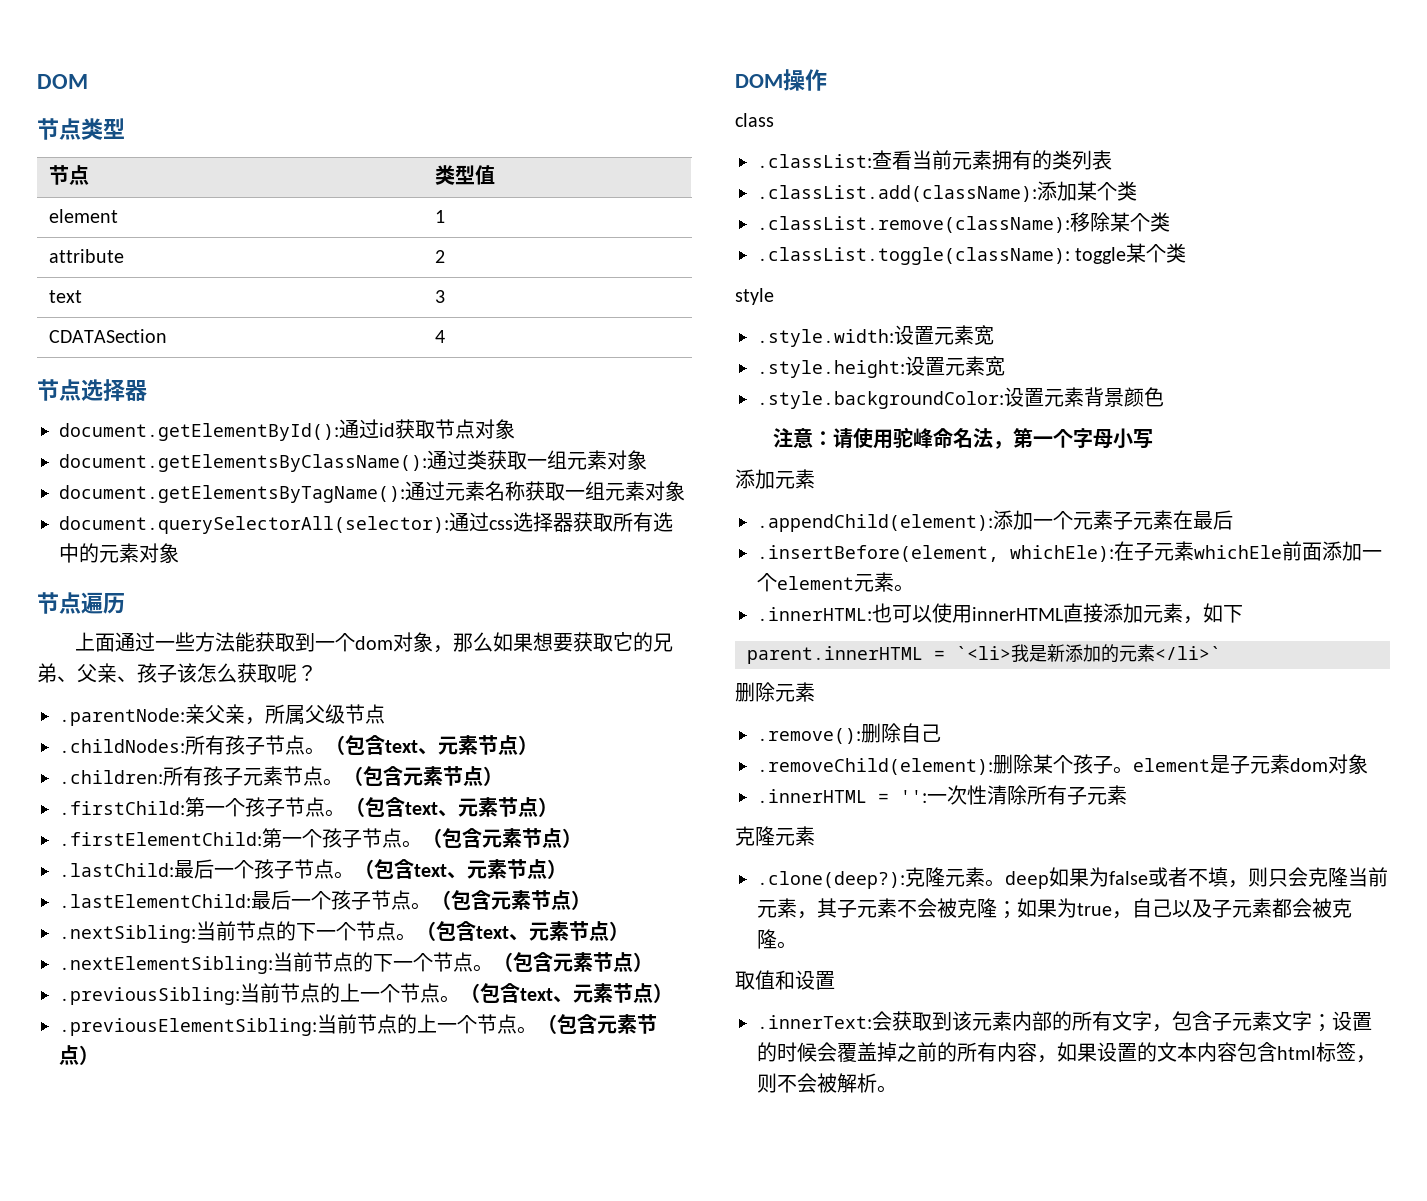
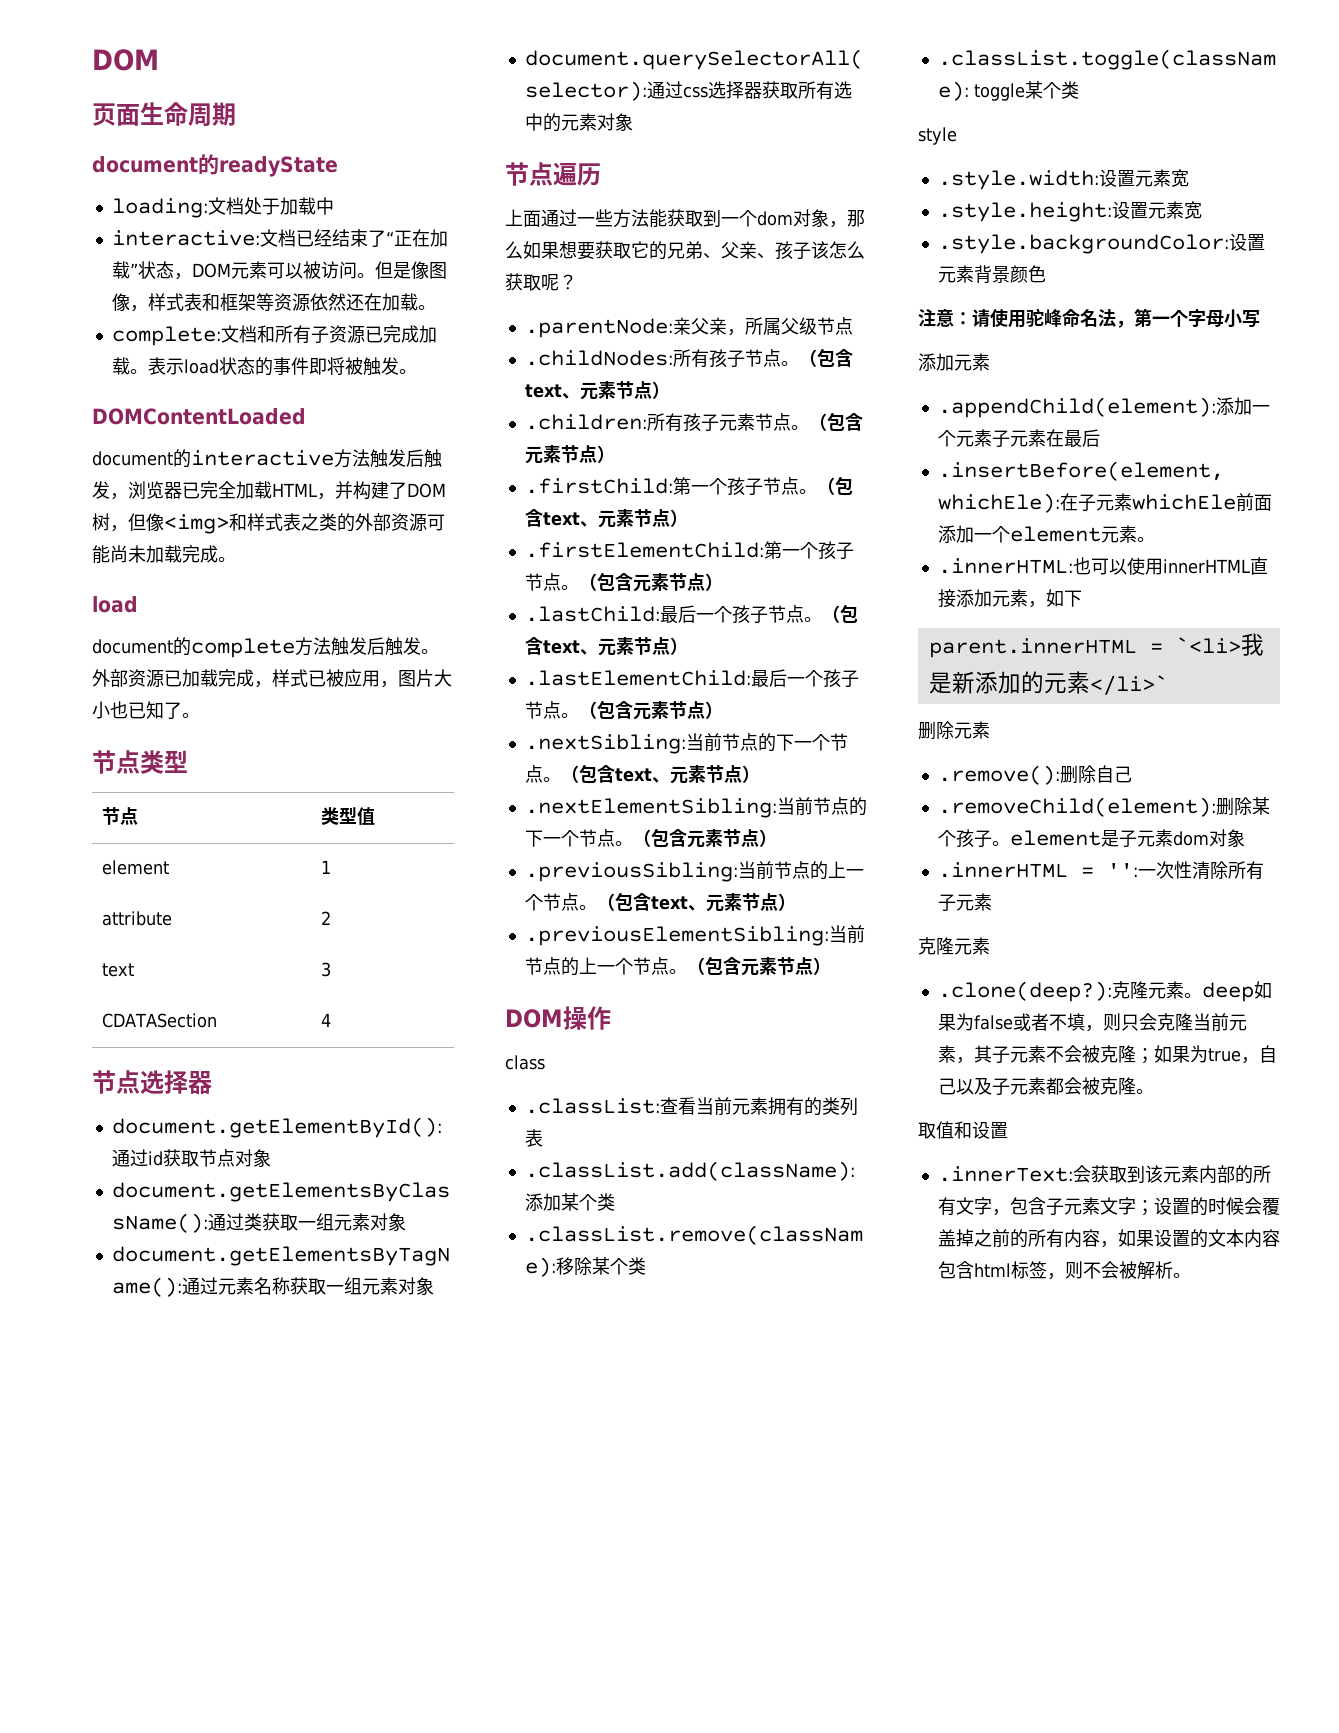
[37,74,88,89] DOM -> [92,49,159,71] [92,102,236,126] [92,154,338,177] [111,197,334,218] [111,229,448,247] [111,261,447,280] [111,293,436,312] [111,325,437,346] [111,357,417,376] [92,408,306,425] [92,449,442,468] [92,481,446,500] [92,513,445,534] [92,545,236,564] [92,596,138,613] [92,637,439,658] [92,669,452,688] [92,701,200,719] DOM // 页面生命周期 // document的readyState // loading:文档处于加载中 // interactive:文档已经结束了“正在加载”状态，DOM元素可以被访问。但是像图像，样式表和框架等资源依然还在加载。 // complete:文档和所有子资源已完成加载。表示load状态的事件即将被触发。 // DOMContentLoaded // document的interactive方法触发后触发，浏览器已完全加载HTML，并构建了DOM树，但像<img>和样式表之类的外部资源可能尚未加载完成。 // load // document的complete方法触发后触发。外部资源已加载完成，样式已被应用，图片大小也已知了。

